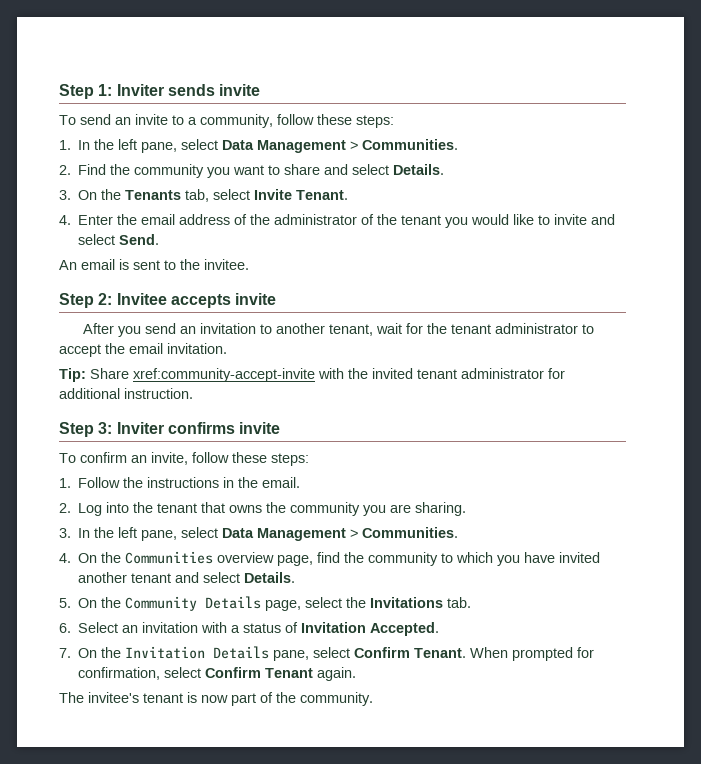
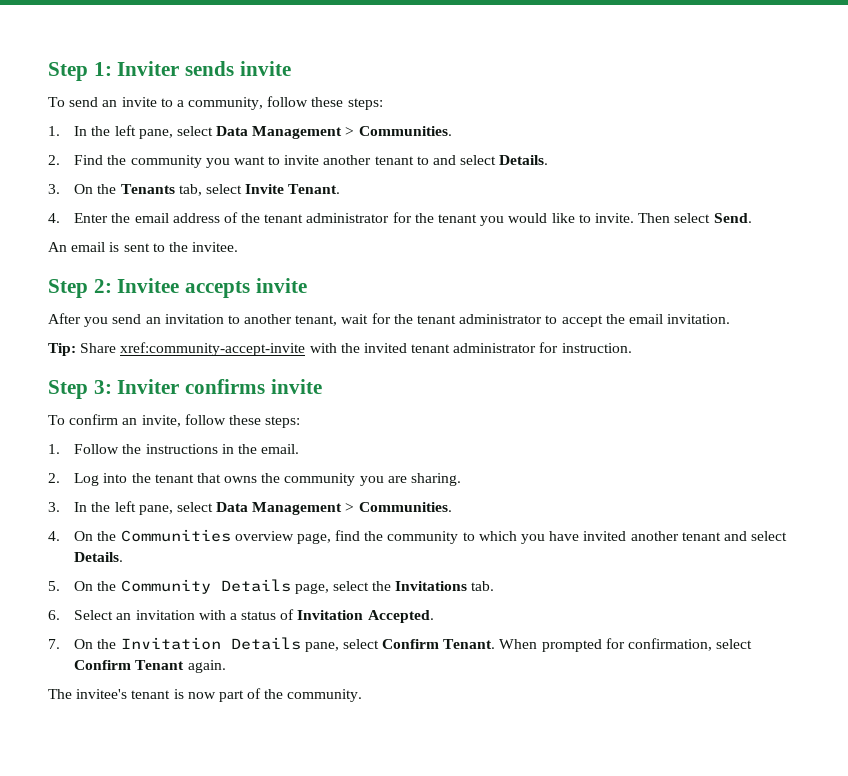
[284,164,321,175] share -> [284,155,429,165] invite another tenant to
[274,214,375,225] administrator of -> [264,212,412,223] tenant administrator for
[554,214,616,225] invite and -> [594,213,671,223] invite. Then
[59,388,120,399] additional -> (559, 347) none

